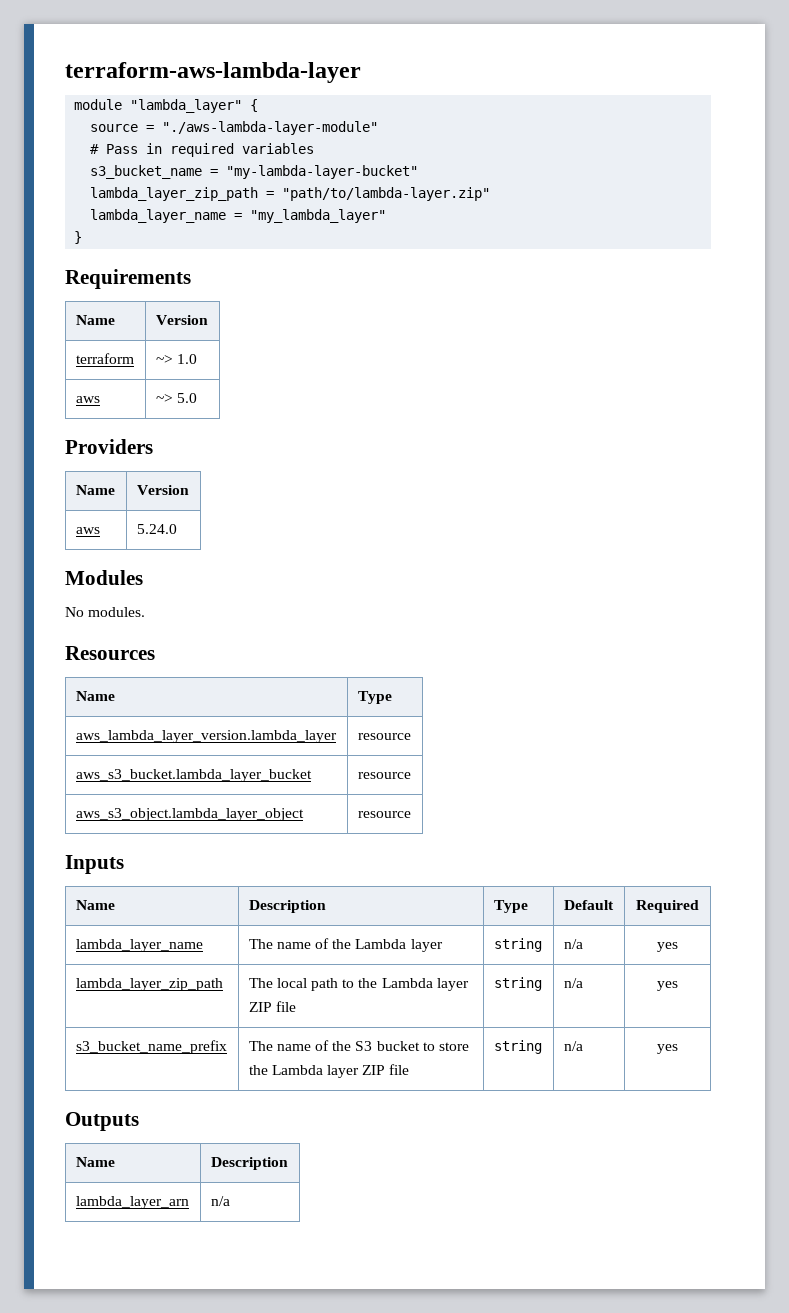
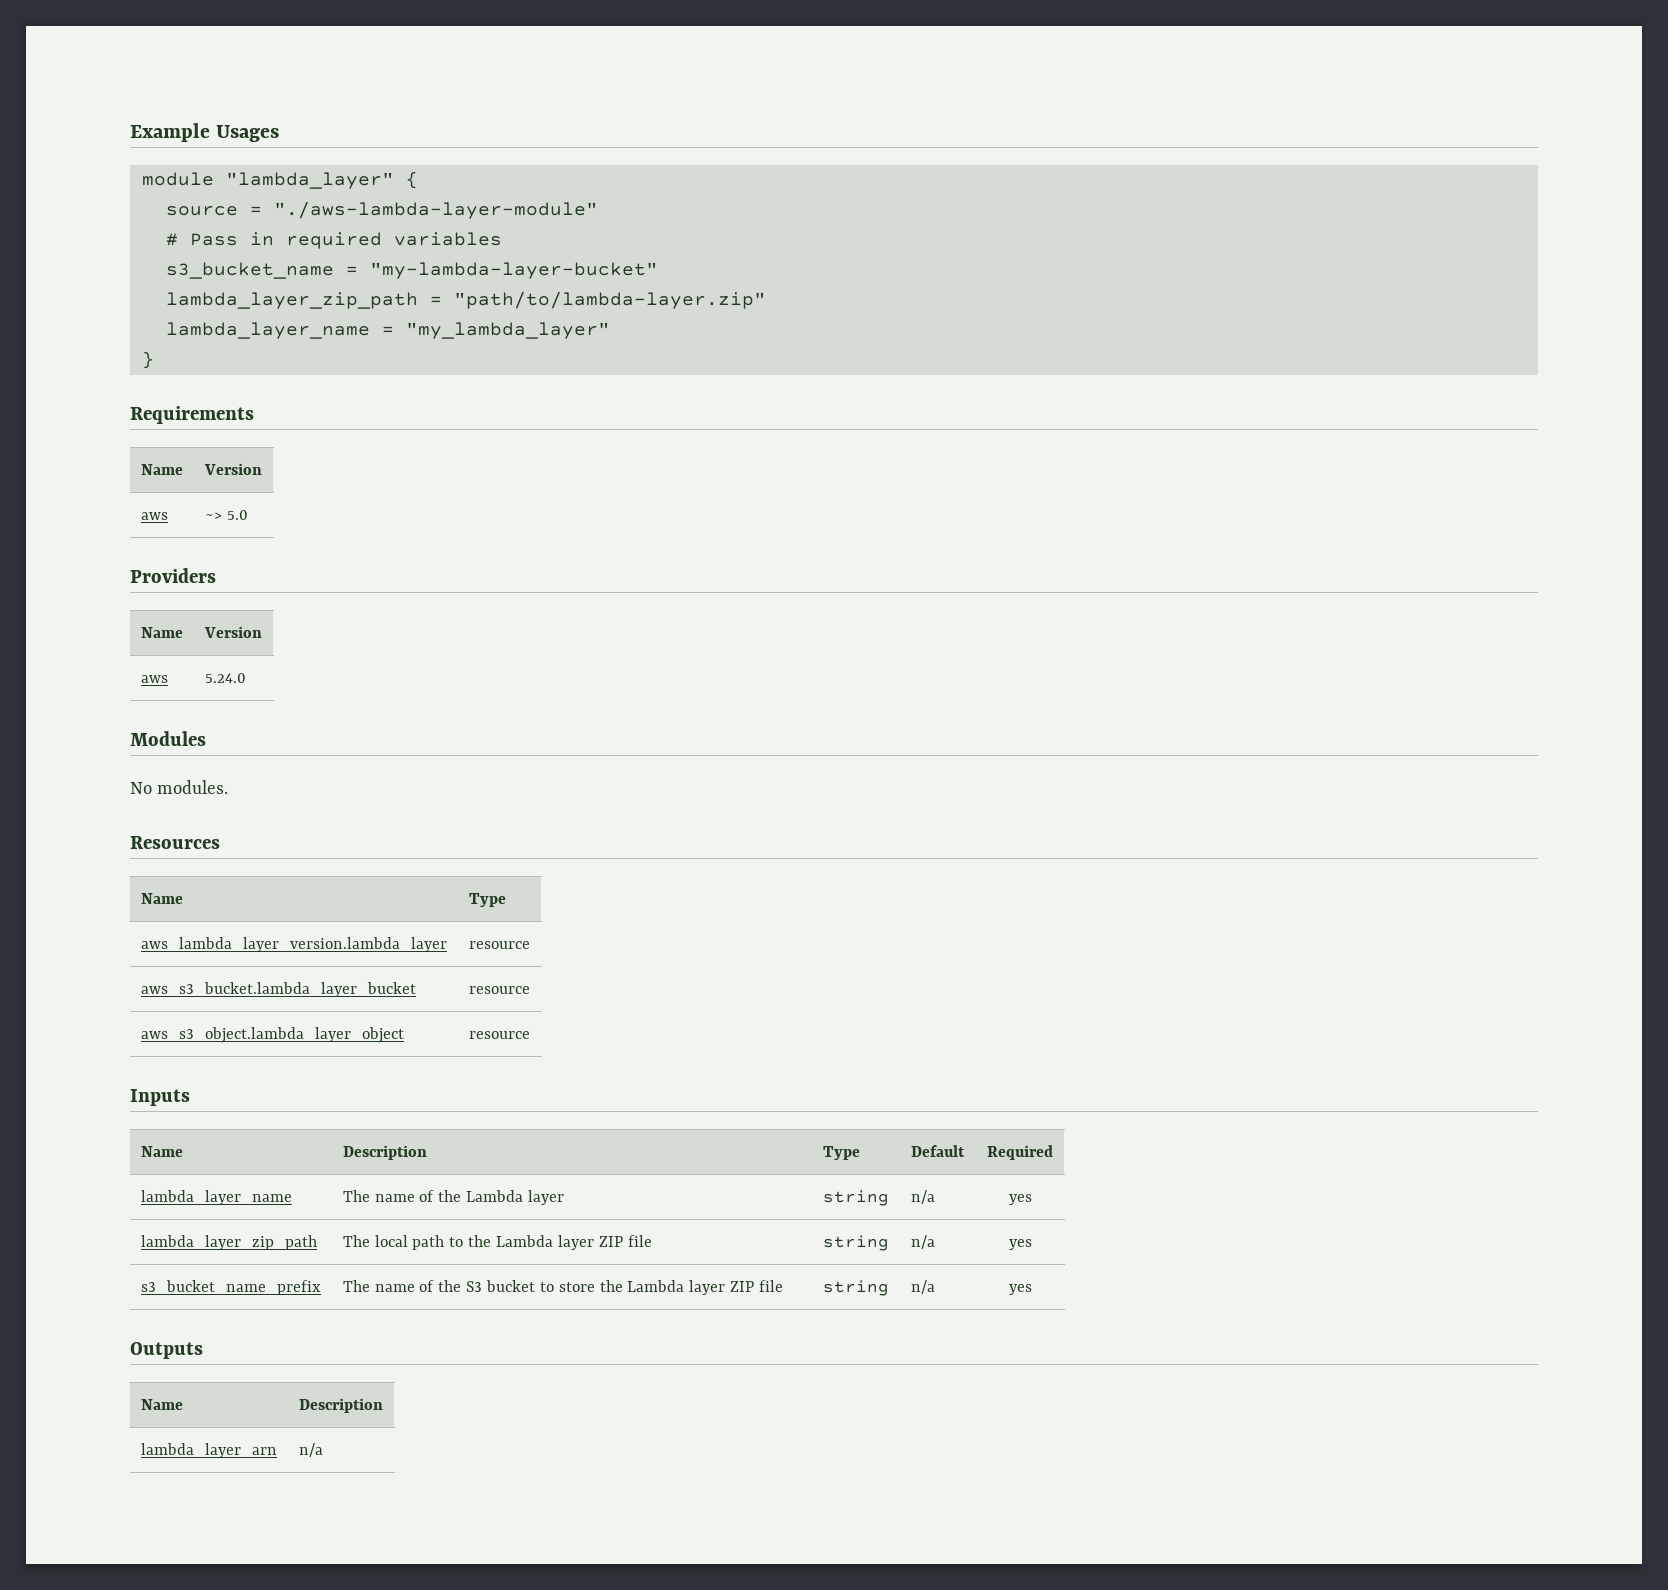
[65,62,361,83] terraform-aws-lambda-layer -> [130,123,280,142] Example Usages
[75,353,134,364] [155,354,197,364] // terraform | ~> 1.0 -> (262, 469) none

